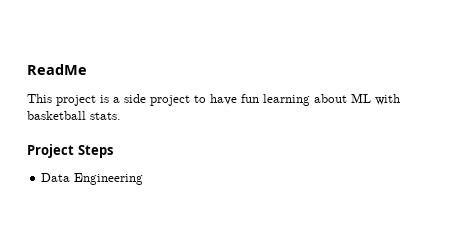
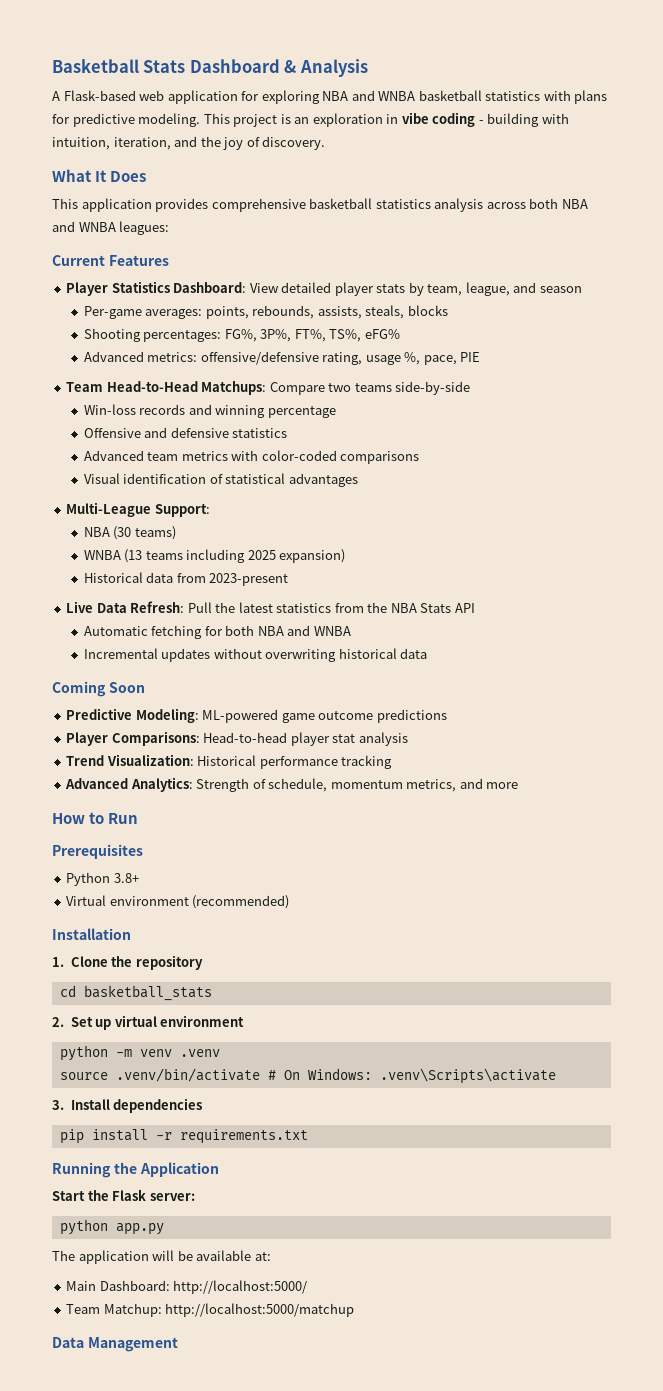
[27,64,87,75] [27,93,400,106] [27,111,121,120] [27,144,113,158] [41,173,144,185] ReadMe // This project is a side project to have fun learning about ML with basketball stats. // Project Steps // Data Engineering -> [52,59,368,77] [52,90,608,104] [52,112,569,127] [52,136,326,150] [52,169,147,182] [52,198,588,212] [52,221,170,235] [52,255,169,266] [66,281,582,296] [83,305,448,319] [83,328,400,342] [83,351,481,365] [66,381,471,395] [83,404,336,418] [83,427,288,438] [83,450,420,464] [83,473,358,487] [66,502,210,517] [83,526,176,540] [83,549,346,563] [83,572,289,586] [66,601,475,613] [83,625,351,639] [83,648,428,662] [52,681,145,697] [66,708,447,723] [66,731,408,746] [66,754,393,769] [65,777,519,792] [52,812,139,824] [52,844,143,859] [66,872,139,886] [66,895,290,909] [52,928,131,940] [52,955,203,970] [59,985,212,1001] [52,1015,245,1030] [59,1045,220,1061] [59,1068,556,1084] [52,1098,203,1113] [59,1129,308,1144] [52,1162,219,1178] [52,1189,195,1201] [59,1219,164,1235] [52,1250,271,1264] [66,1280,308,1294] [66,1303,355,1317] [52,1337,178,1352] Basketball Stats Dashboard & Analysis // A Flask-based web application for exploring NBA and WNBA basketball statistics with plans for predictive modeling. This project is an exploration in vibe coding - building with intuition, iteration, and the joy of discovery. // What It Does // This application provides comprehensive basketball statistics analysis across both NBA and WNBA leagues: // Current Features // Player Statistics Dashboard: View detailed player stats by team, league, and season // Per-game averages: points, rebounds, assists, steals, blocks // Shooting percentages: FG%, 3P%, FT%, TS%, eFG% // Advanced metrics: offensive/defensive rating, usage %, pace, PIE // Team Head-to-Head Matchups: Compare two teams side-by-side // Win-loss records and winning percentage // Offensive and defensive statistics // Advanced team metrics with color-coded comparisons // Visual identification of statistical advantages // Multi-League Support: // NBA (30 teams) // WNBA (13 teams including 2025 expansion) // Historical data from 2023-present // Live Data Refresh: Pull the latest statistics from the NBA Stats API // Automatic fetching for both NBA and WNBA // Incremental updates without overwriting historical data // Coming Soon // Predictive Modeling: ML-powered game outcome predictions // Player Comparisons: Head-to-head player stat analysis // Trend Visualization: Historical performance tracking // Advanced Analytics: Strength of schedule, momentum metrics, and more // How to Run // Prerequisites // Python 3.8+ // Virtual environment (recommended) // Installation // 1. Clone the repository // cd basketball_stats // 2. Set up virtual environment // python -m venv .venv // source .venv/bin/activate # On Windows: .venv\Scripts\activate // 3. Install dependencies // pip install -r requirements.txt // Running the Application // Start the Flask server: // python app.py // The application will be available at: // Main Dashboard: http://localhost:5000/ // Team Matchup: http://localhost:5000/matchup // Data Management

